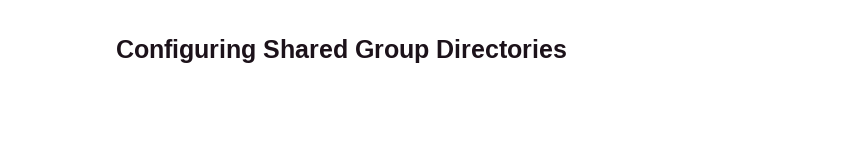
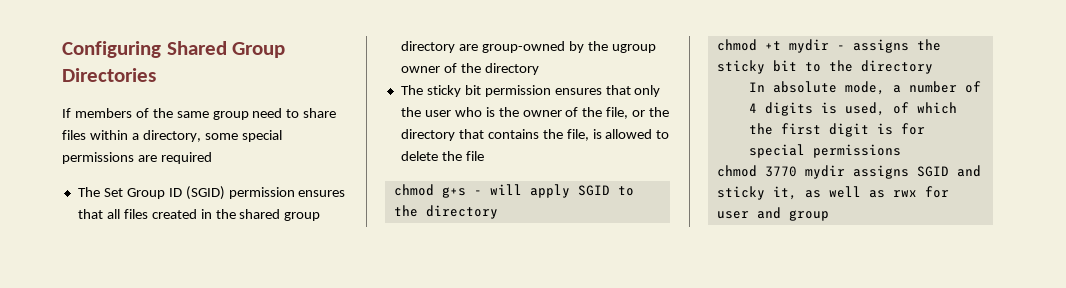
(567, 48) none -> [62,108,337,120] [62,130,282,142] [62,152,212,164] [77,186,346,200] [77,209,321,221] [400,41,656,53] [400,63,539,75] [400,85,661,97] [400,107,670,119] [400,129,670,141] [400,151,484,161] [393,184,634,198] [393,205,498,219] [716,39,941,53] [716,60,933,74] [748,81,981,95] [748,102,957,116] [748,123,925,137] [748,144,901,158] [716,165,981,179] [716,186,949,200] [716,207,829,221] // If members of the same group need to share files within a directory, some special permissions are required // The Set Group ID (SGID) permission ensures that all files created in the shared group directory are group-owned by the ugroup owner of the directory // The sticky bit permission ensures that only the user who is the owner of the file, or the directory that contains the file, is allowed to delete the file // chmod g+s - will apply SGID to the directory // chmod +t mydir - assigns the sticky bit to the directory // In absolute mode, a number of 4 digits is used, of which the first digit is for special permissions // chmod 3770 mydir assigns SGID and sticky it, as well as rwx for user and group

